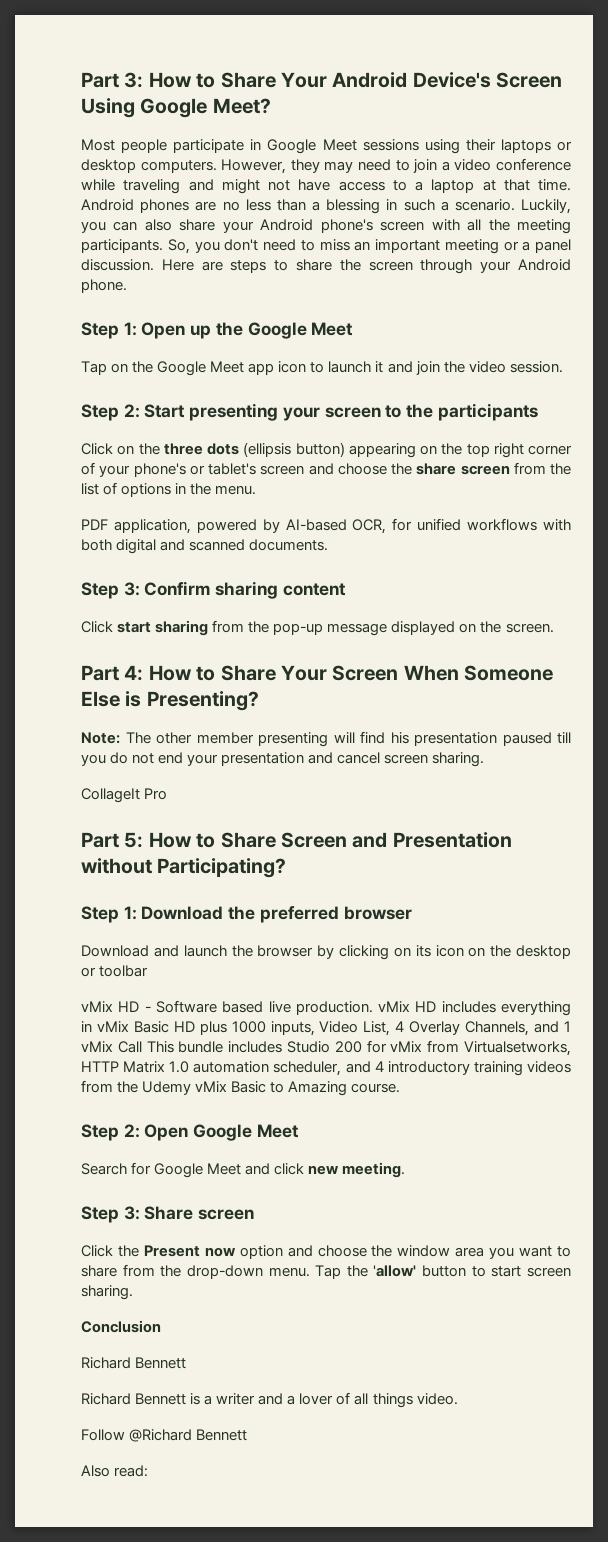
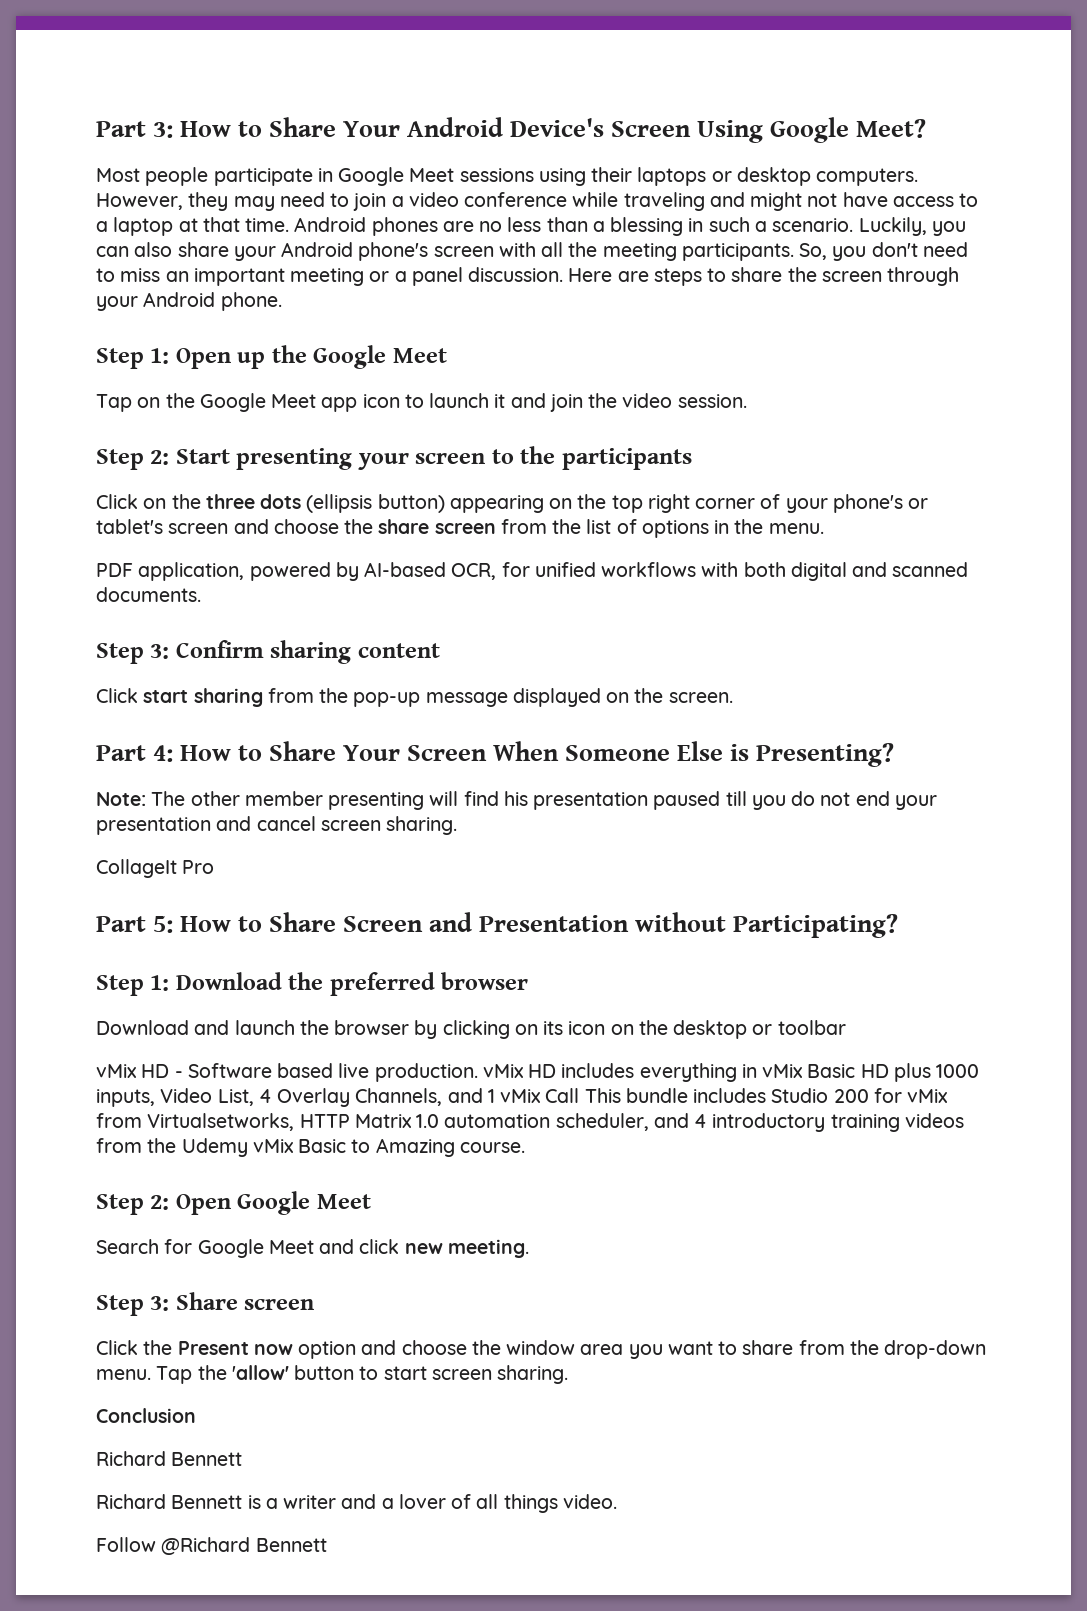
[81,1465,149,1477] // Also read: -> (327, 1545) none

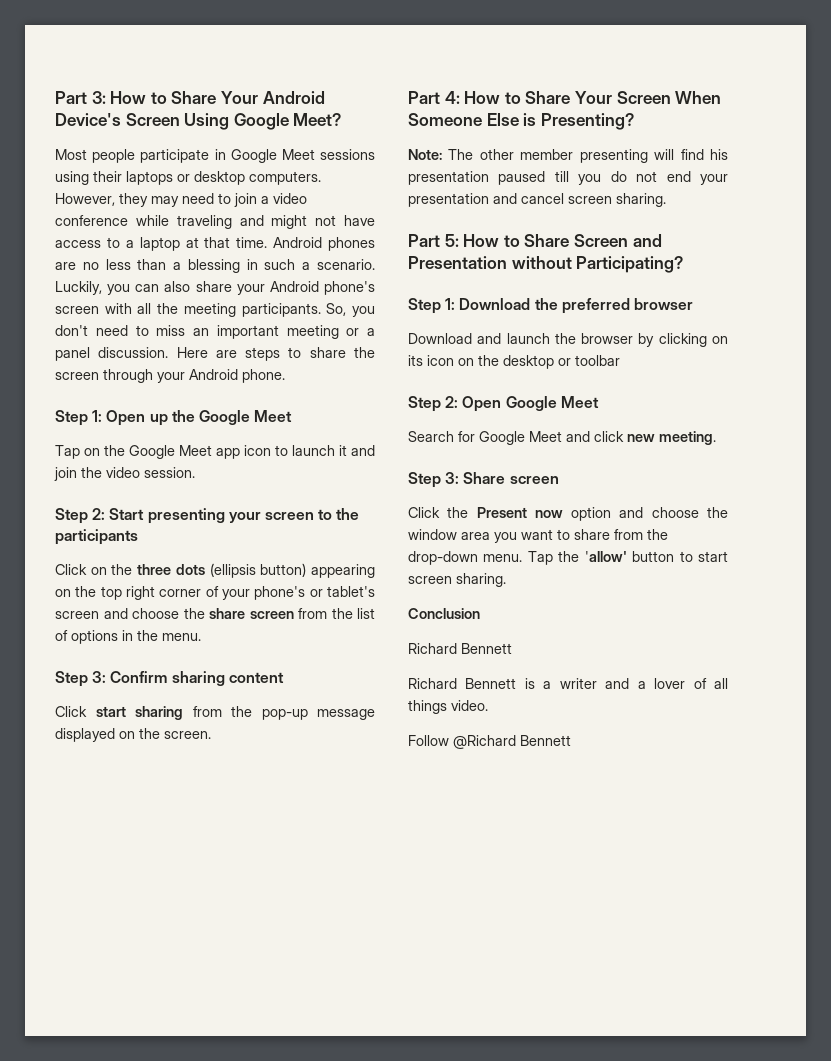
[96,562,969,581] [96,587,201,602] // PDF application, powered by AI-based OCR, for unified workflows with both digital and scanned documents. -> (201, 637) none
[96,859,215,878] // CollageIt Pro -> (666, 200) none
[96,1063,980,1082] [96,1088,949,1107] [96,1113,964,1132] [96,1138,525,1157] // vMix HD - Software based live production. vMix HD includes everything in vMix Basic HD plus 1000 inputs, Video List, 4 Overlay Channels, and 1 vMix Call This bundle includes Studio 200 for vMix from Virtualsetworks, HTTP Matrix 1.0 automation scheduler, and 4 introductory training videos from the Udemy vMix Basic to Amazing course. -> (620, 360) none

